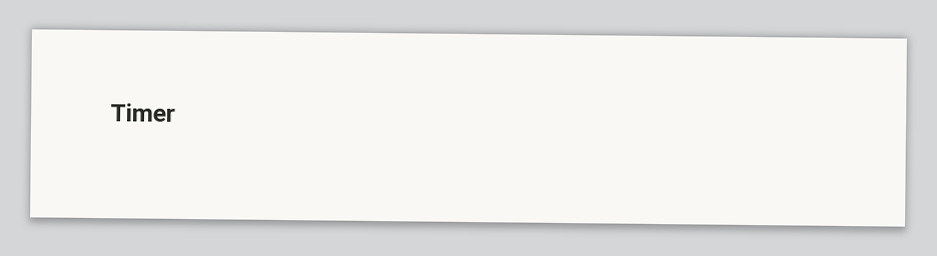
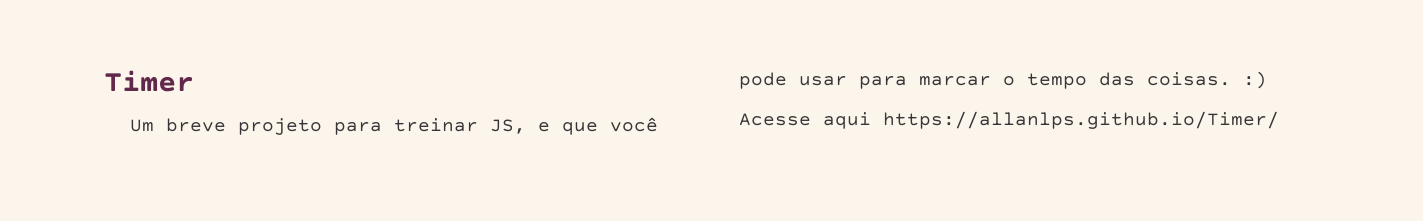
(176, 112) none -> [129,117,658,135] [739,71,1267,89] [739,111,1279,129] // Um breve projeto para treinar JS, e que você pode usar para marcar o tempo das coisas. :) // Acesse aqui https://allanlps.github.io/Timer/

